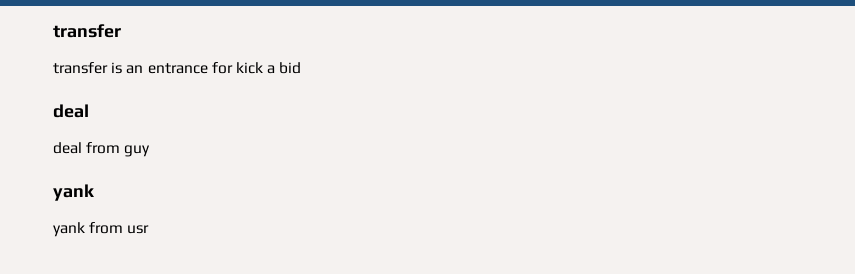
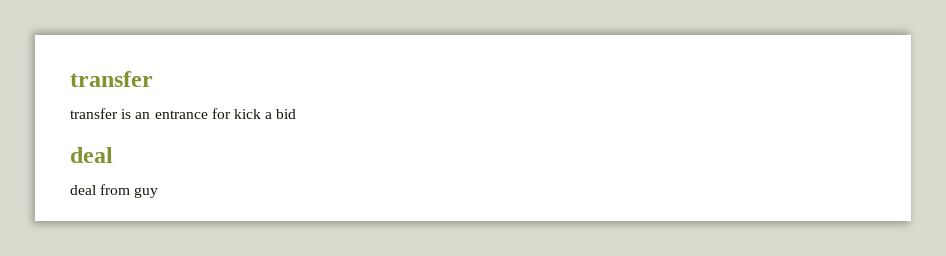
[53,184,94,201] [53,222,150,237] // yank // yank from usr -> (159, 192) none

